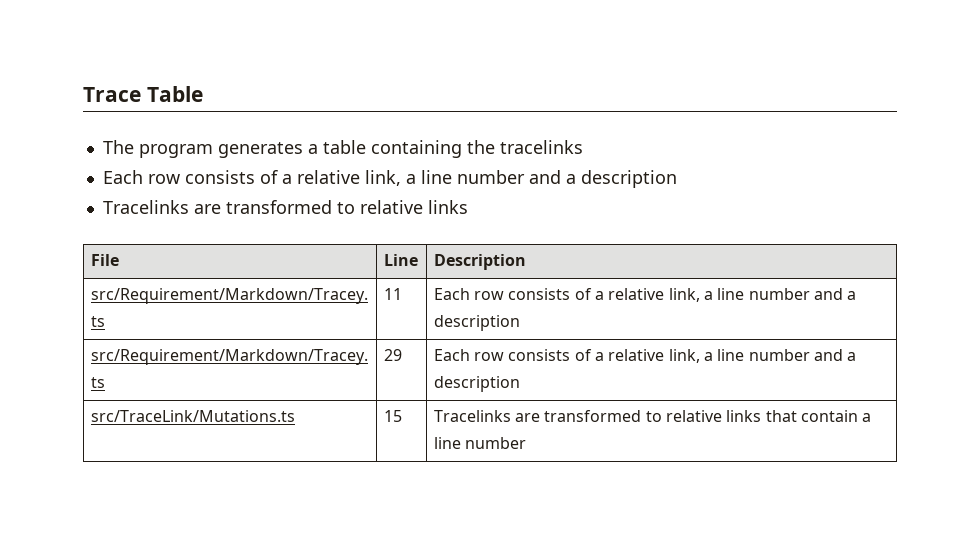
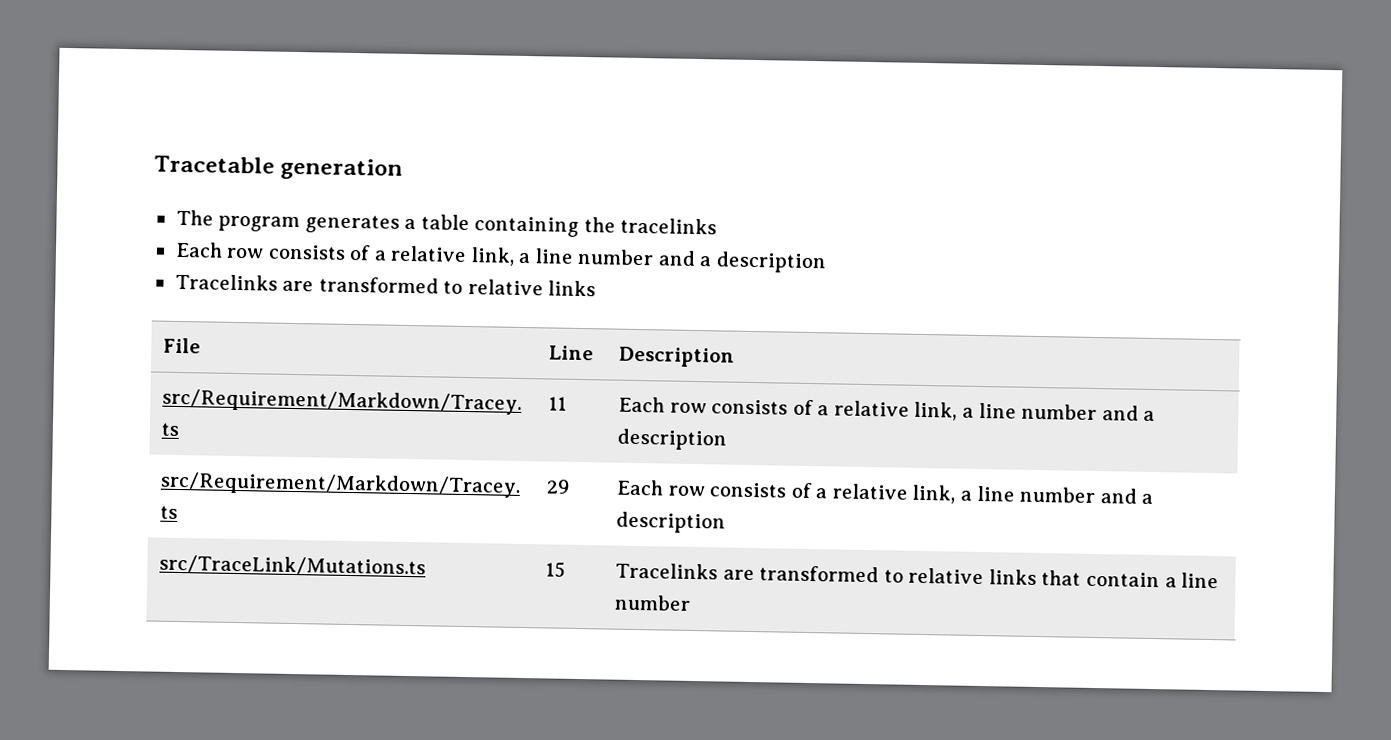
[83,86,203,102] Trace Table -> [154,155,404,181] Tracetable generation

